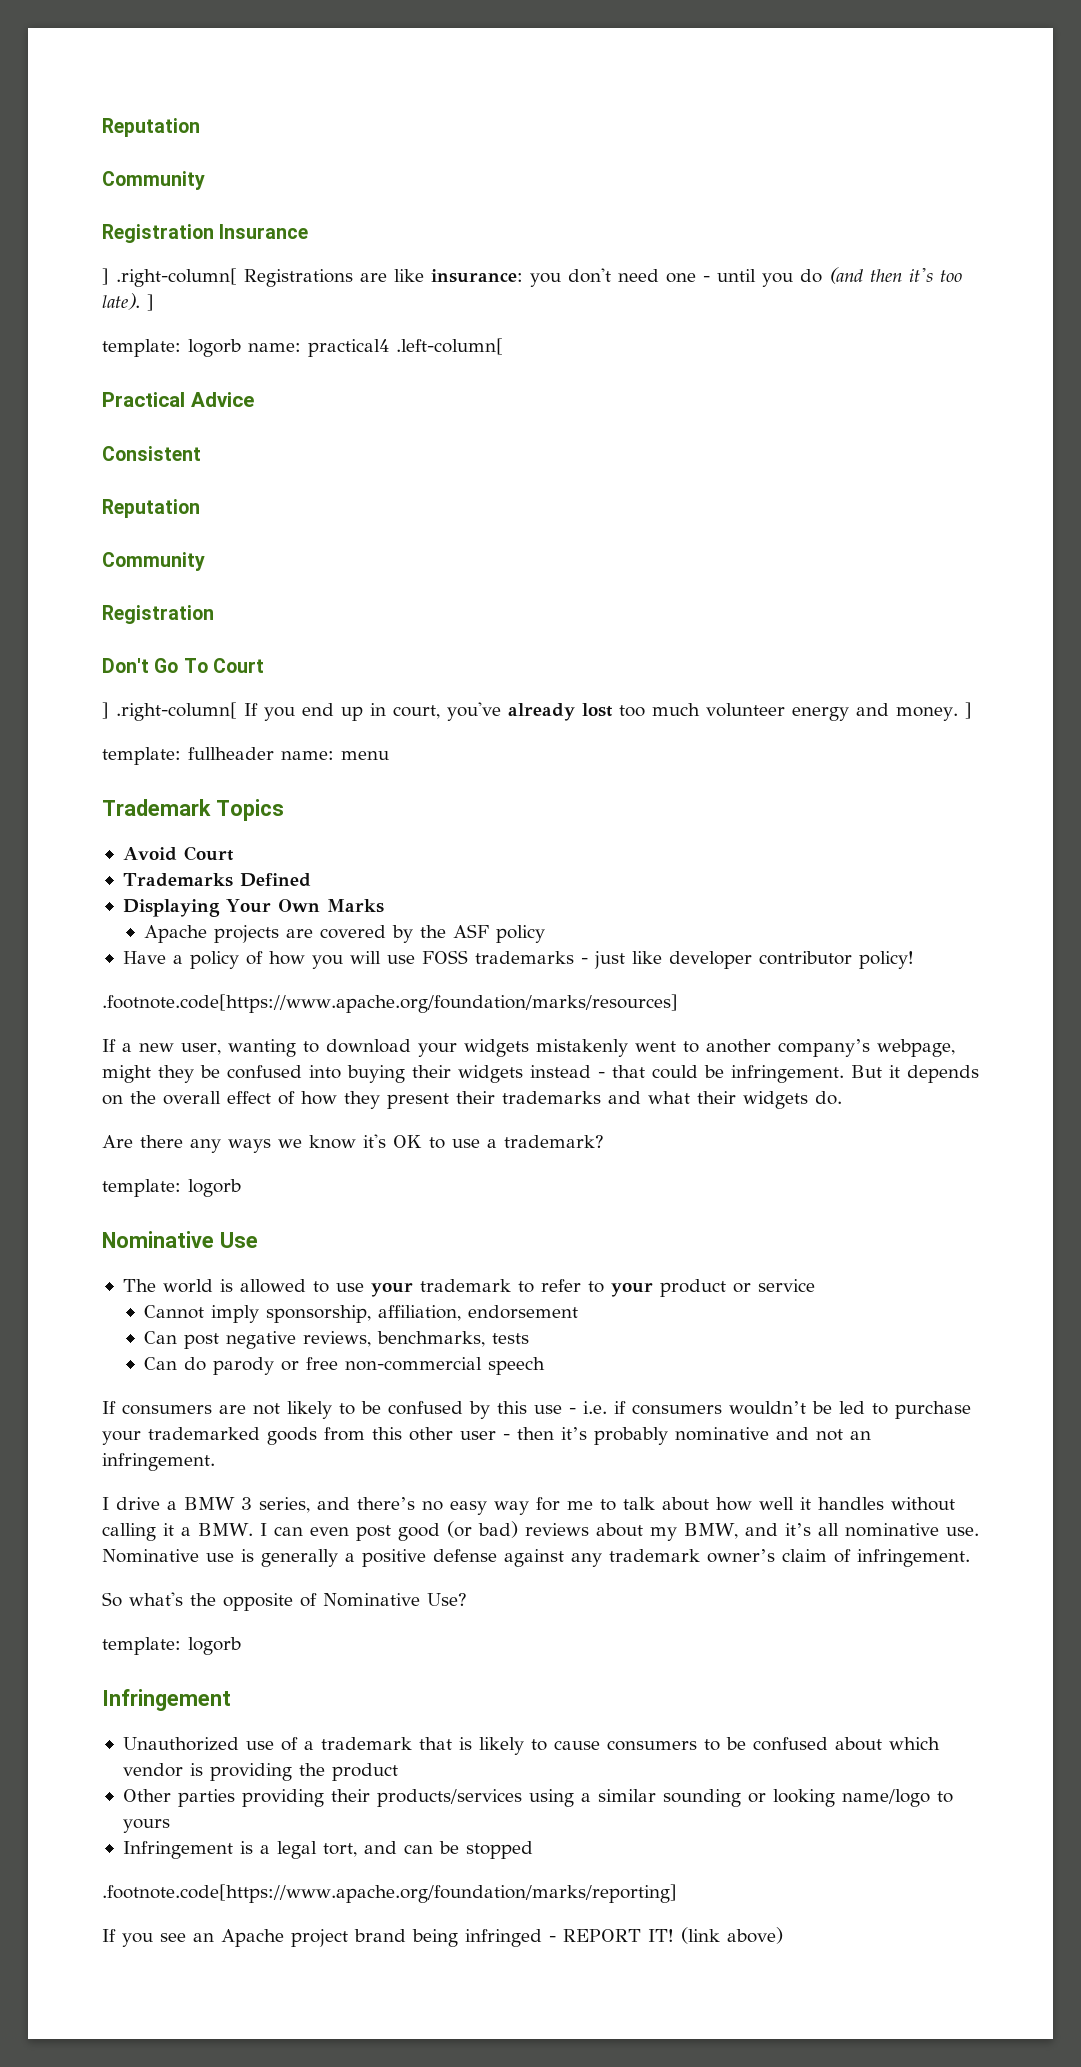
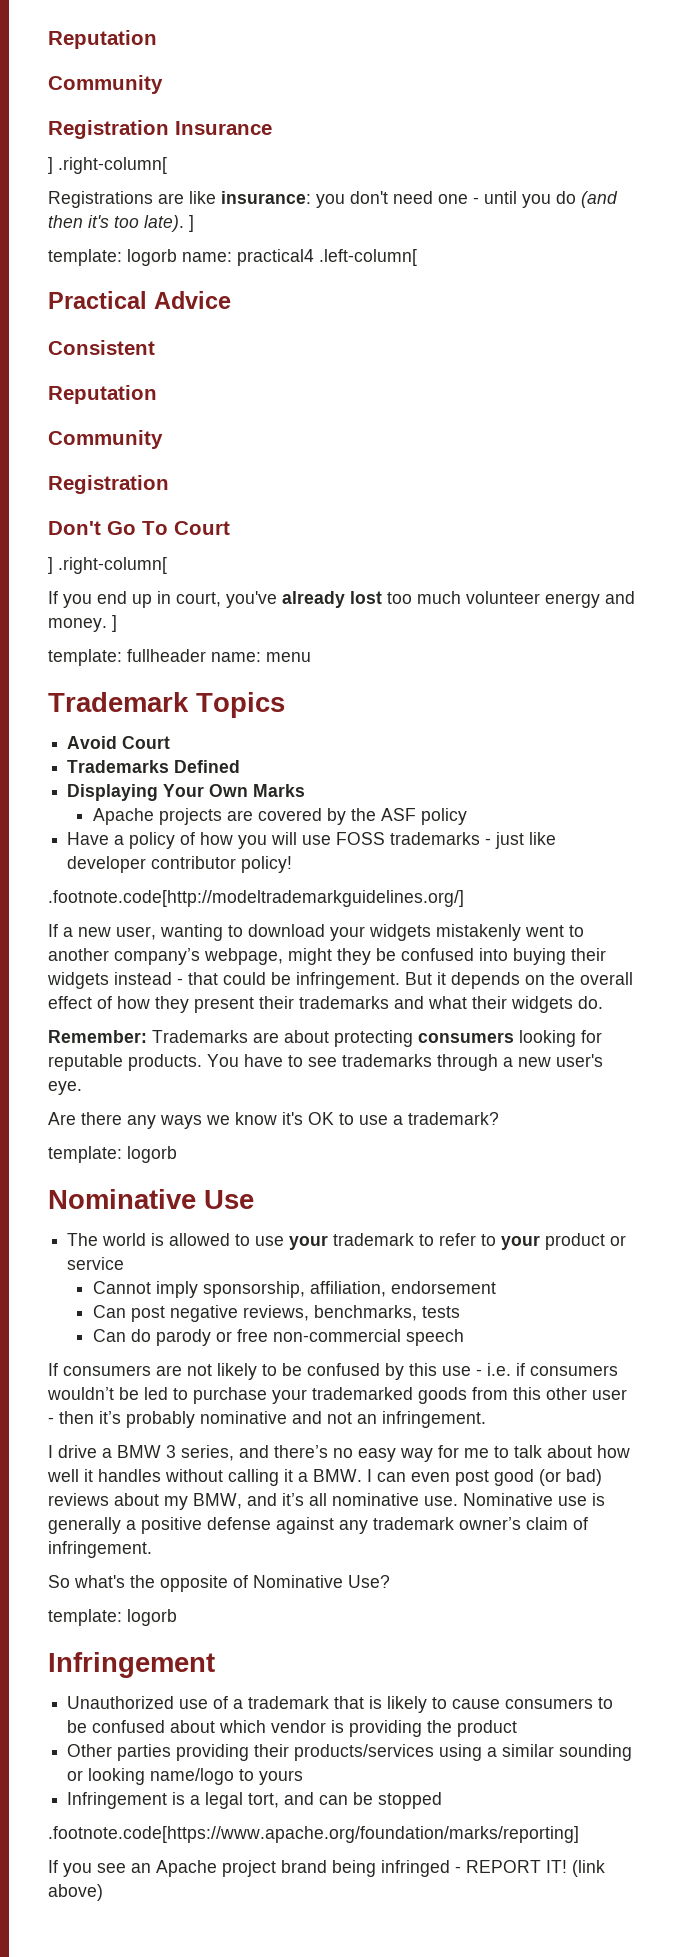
(237, 277) none -> (167, 165) //
(237, 711) none -> (167, 565) //
[102,994,678,1013] .footnote.code[https://www.apache.org/foundation/marks/resources] -> [48,890,464,907] .footnote.code[http://modeltrademarkguidelines.org/]
(842, 1098) none -> [48,1030,602,1047] [48,1054,603,1071] [48,1081,82,1095] // Remember: Trademarks are about protecting consumers looking for reputable products. You have to see trademarks through a new user's eye.

